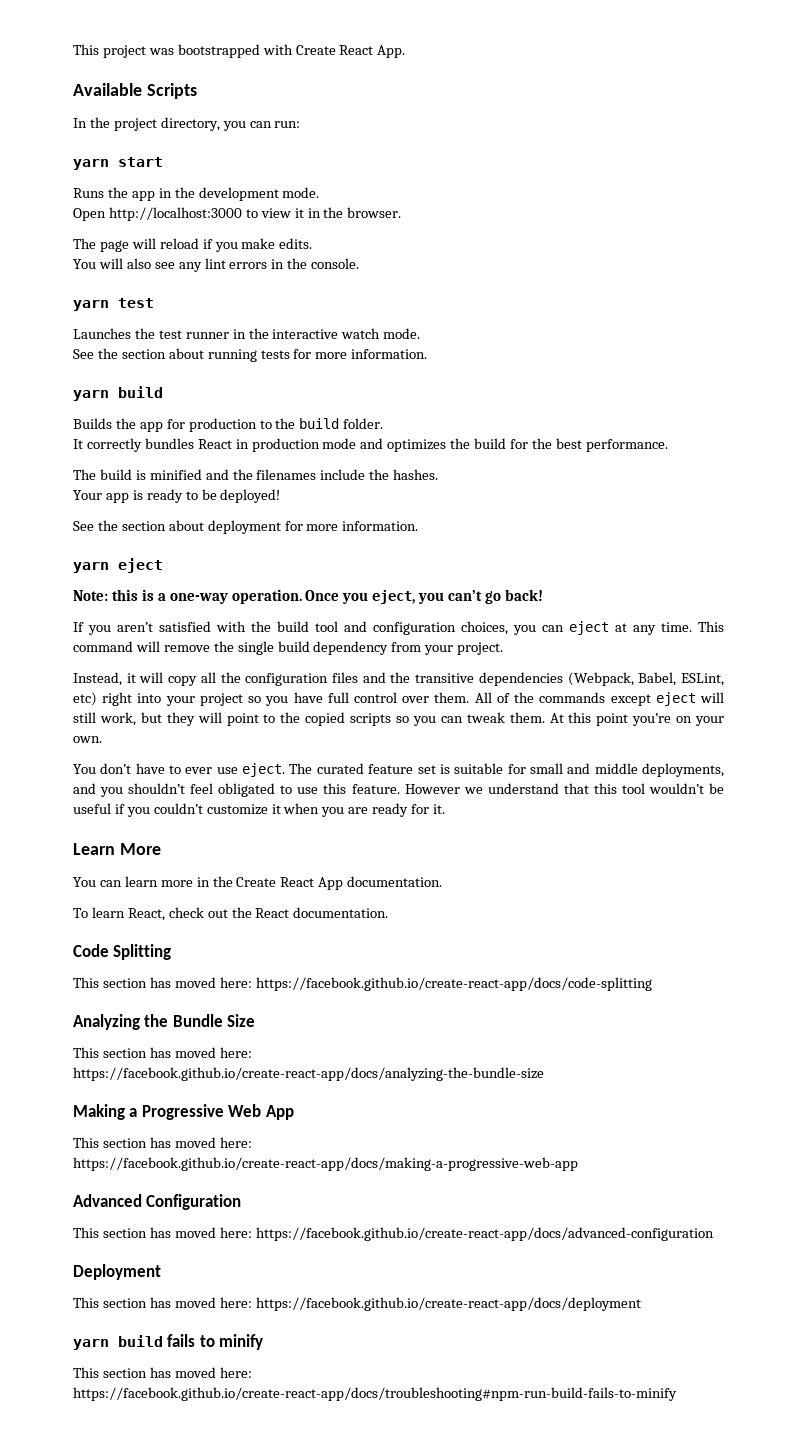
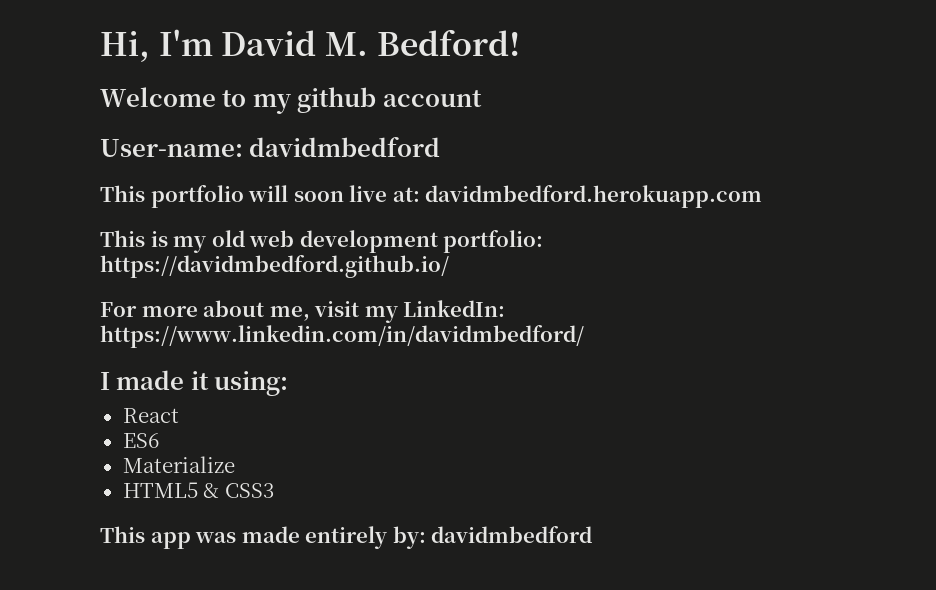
[73,44,406,58] [73,83,197,99] [73,117,301,131] [73,157,163,170] [73,187,320,201] [73,207,402,221] [73,238,313,252] [73,258,360,272] [73,298,154,311] [73,328,421,339] [73,348,428,362] [73,386,163,401] [73,418,384,432] [73,438,668,452] [73,469,439,480] [73,489,281,503] [73,520,419,534] [73,558,163,573] [73,589,543,604] [73,621,724,635] [73,641,504,655] [73,672,724,686] [73,692,724,706] [73,712,724,726] [73,736,102,743] [73,763,725,777] [73,783,724,797] [73,803,446,817] [73,843,161,855] [73,876,443,890] [73,907,389,921] [73,944,172,960] [73,977,652,991] [73,1014,256,1030] [73,1047,252,1058] [73,1067,544,1081] [73,1104,294,1120] [73,1137,252,1148] [73,1157,578,1171] [73,1194,242,1210] [73,1227,714,1241] [73,1264,161,1280] [73,1297,641,1311] [73,1334,264,1350] [73,1367,252,1378] [73,1387,677,1401] This project was bootstrapped with Create React App. // Available Scripts // In the project directory, you can run: // yarn start // Runs the app in the development mode. // Open http://localhost:3000 to view it in the browser. // The page will reload if you make edits. // You will also see any lint errors in the console. // yarn test // Launches the test runner in the interactive watch mode. // See the section about running tests for more information. // yarn build // Builds the app for production to the build folder. // It correctly bundles React in production mode and optimizes the build for the best performance. // The build is minified and the filenames include the hashes. // Your app is ready to be deployed! // See the section about deployment for more information. // yarn eject // Note: this is a one-way operation. Once you eject, you can’t go back! // If you aren’t satisfied with the build tool and configuration choices, you can eject at any time. This command will remove the single build dependency from your project. // Instead, it will copy all the configuration files and the transitive dependencies (Webpack, Babel, ESLint, etc) right into your project so you have full control over them. All of the commands except eject will still work, but they will point to the copied scripts so you can tweak them. At this point you’re on your own. // You don’t have to ever use eject. The curated feature set is suitable for small and middle deployments, and you shouldn’t feel obligated to use this feature. However we understand that this tool wouldn’t be useful if you couldn’t customize it when you are ready for it. // Learn More // You can learn more in the Create React App documentation. // To learn React, check out the React documentation. // Code Splitting // This section has moved here: https://facebook.github.io/create-react-app/docs/code-splitting // Analyzing the Bundle Size // This section has moved here: https://facebook.github.io/create-react-app/docs/analyzing-the-bundle-size // Making a Progressive Web App // This section has moved here: https://facebook.github.io/create-react-app/docs/making-a-progressive-web-app // Advanced Configuration // This section has moved here: https://facebook.github.io/create-react-app/docs/advanced-configuration // Deployment // This section has moved here: https://facebook.github.io/create-react-app/docs/deployment // yarn build fails to minify // This section has moved here: https://facebook.github.io/create-react-app/docs/troubleshooting#npm-run-build-fails-to-minify -> [100,29,520,62] [100,87,482,114] [100,136,441,157] [100,185,763,208] [100,230,544,253] [100,255,449,278] [100,300,506,323] [100,325,584,348] [100,370,289,396] [122,408,179,423] [122,433,159,448] [122,456,235,473] [122,482,274,498] [100,526,593,549] Hi, I'm David M. Bedford! // Welcome to my github account // User-name: davidmbedford // This portfolio will soon live at: davidmbedford.herokuapp.com // This is my old web development portfolio: https://davidmbedford.github.io/ // For more about me, visit my LinkedIn: https://www.linkedin.com/in/davidmbedford/ // I made it using: // React // ES6 // Materialize // HTML5 & CSS3 // This app was made entirely by: davidmbedford

